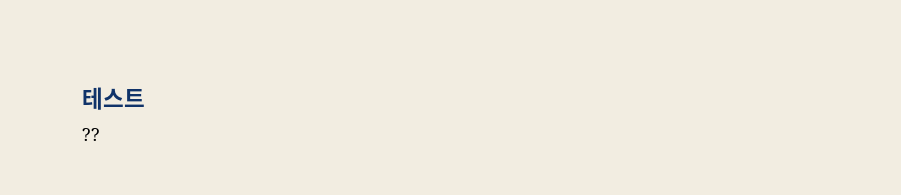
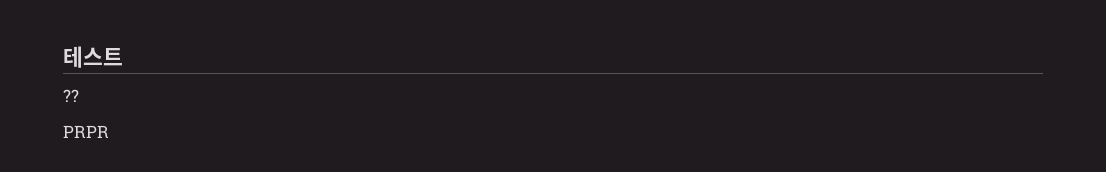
(100, 134) none -> [63,125,109,138] // PRPR

